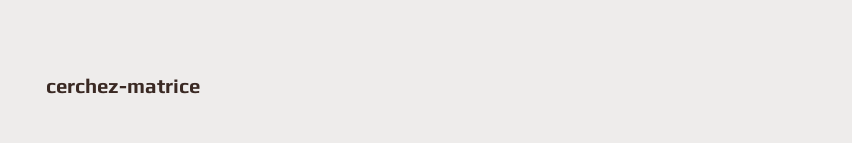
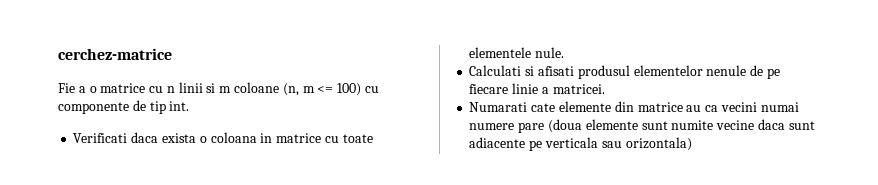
(200, 86) none -> [58,82,379,96] [58,100,190,114] [73,132,373,143] [469,47,565,58] [469,65,780,79] [469,83,605,94] [469,101,799,112] [469,119,815,133] [469,137,692,151] // Fie a o matrice cu n linii si m coloane (n, m <= 100) cu componente de tip int. // Verificati daca exista o coloana in matrice cu toate elementele nule. // Calculati si afisati produsul elementelor nenule de pe fiecare linie a matricei. // Numarati cate elemente din matrice au ca vecini numai numere pare (doua elemente sunt numite vecine daca sunt adiacente pe verticala sau orizontala)

